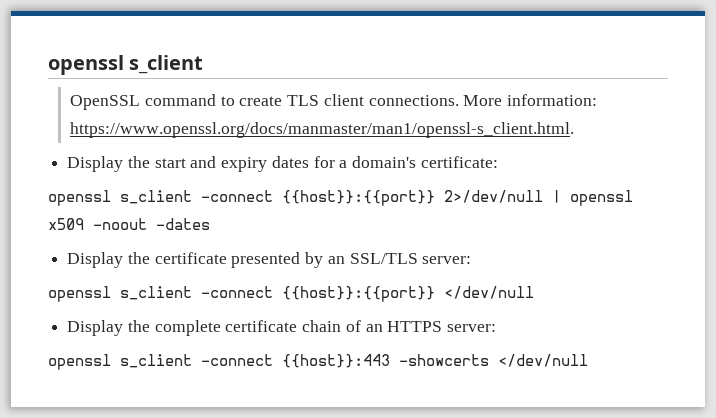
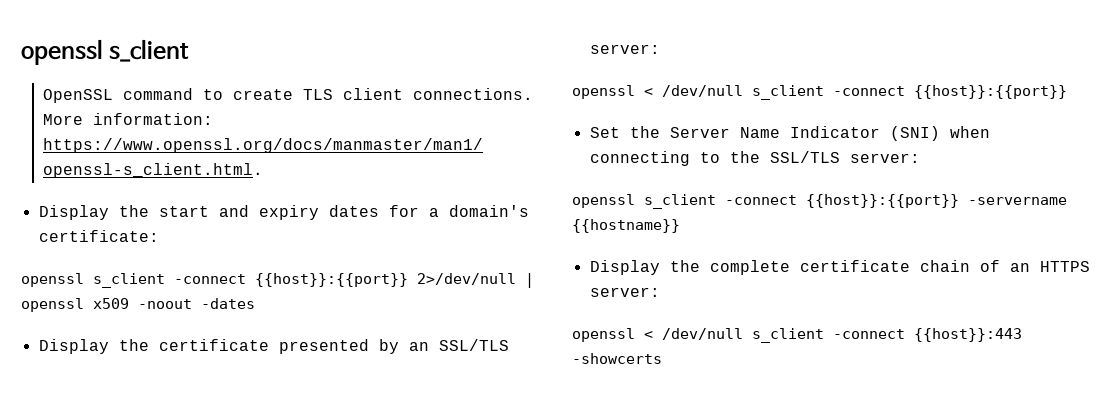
[120,286,534,302] s_client -connect {{host}}:{{port}} </dev/null -> [644,85,1067,100] [589,126,990,141] [589,151,920,166] [572,194,1067,209] [572,219,680,233] < /dev/null s_client -connect {{host}}:{{port}} // Set the Server Name Indicator (SNI) when connecting to the SSL/TLS server: // openssl s_client -connect {{host}}:{{port}} -servername {{hostname}}
(111, 362) none -> [644,328,743,340] < /dev/null
[498,354,588,367] </dev/null -> (662, 358) none

